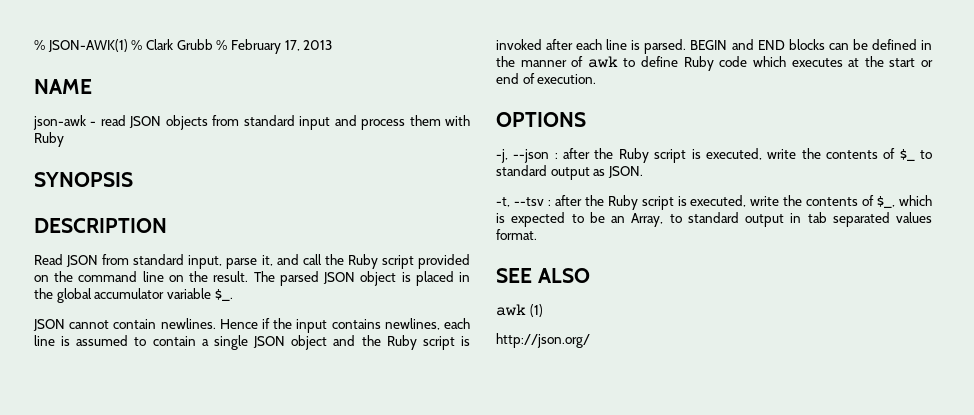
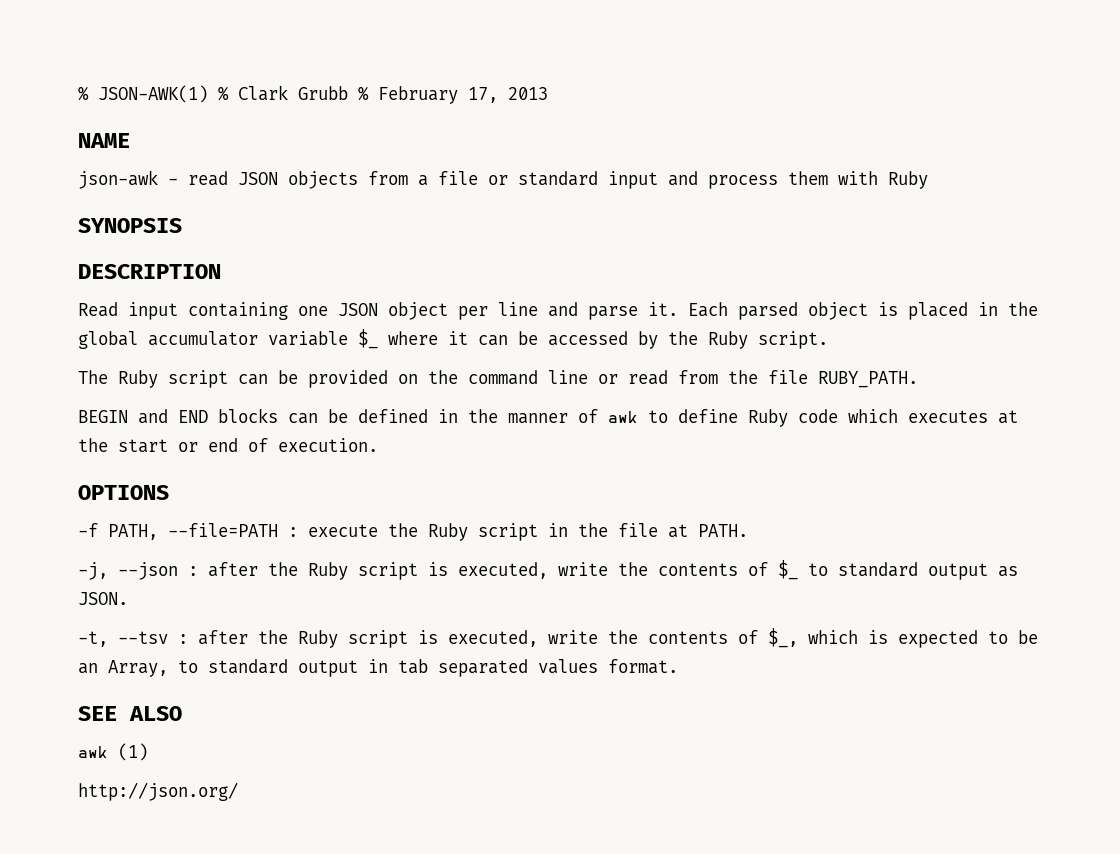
(240, 120) none -> [418,171,508,186] a file or
[66,254,470,269] [34,271,356,286] JSON from standard input, parse it, and call the Ruby script provided on the command line on the result. The parsed JSON -> [128,302,798,320] input containing one JSON object per line and parse it. Each parsed
[214,289,233,301] [33,318,470,333] [34,335,470,350] [496,39,687,54] $_. // JSON cannot contain newlines. Hence if the input contains newlines, each line is assumed to contain a single JSON object and the Ruby script is invoked after each line is parsed. -> [358,329,828,349] [78,370,918,388] $_ where it can be accessed by the Ruby script. // The Ruby script can be provided on the command line or read from the file RUBY_PATH. //
(586, 119) none -> [78,523,748,541] // -f PATH, --file=PATH : execute the Ruby script in the file at PATH.

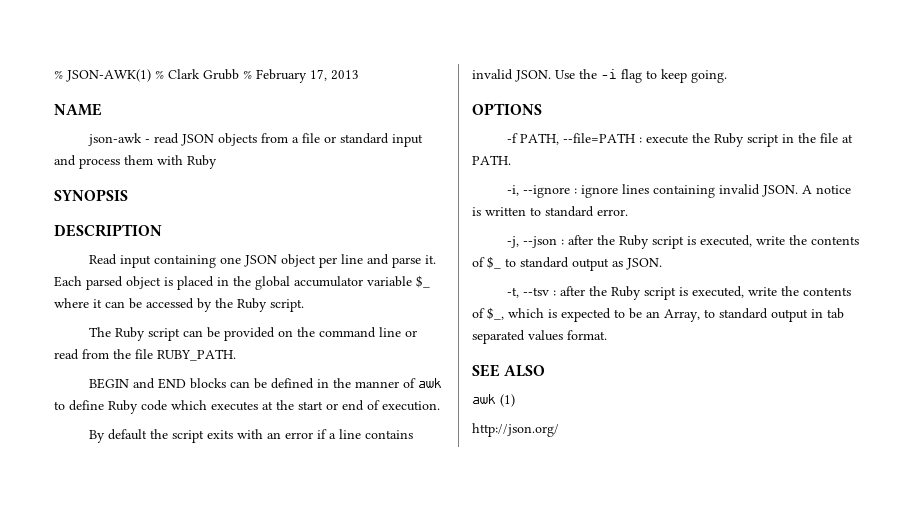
(378, 445) none -> [89,429,414,443] [472,69,727,83] // By default the script exits with an error if a line contains invalid JSON. Use the -i flag to keep going.
(748, 530) none -> [507,184,852,198] [472,206,628,217] // -i, --ignore : ignore lines containing invalid JSON. A notice is written to standard error.

